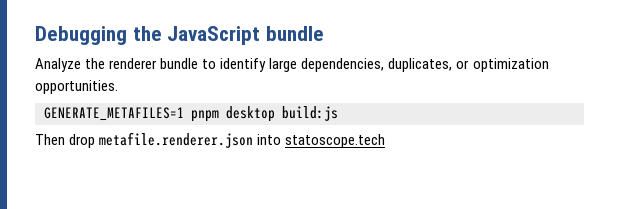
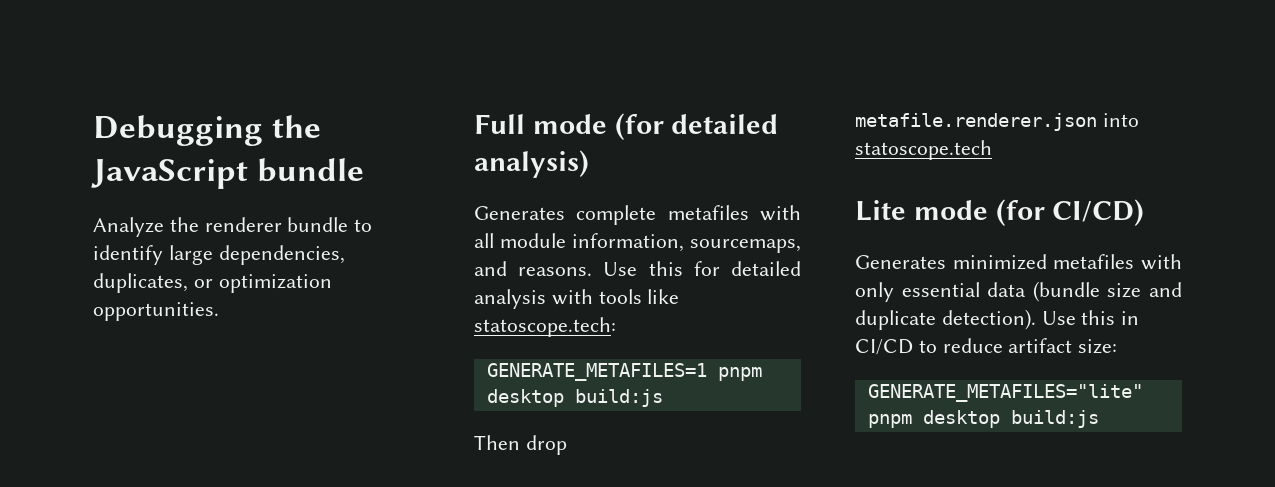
(118, 87) none -> [474,113,779,140] [474,150,589,178] [474,205,801,225] [474,233,801,253] [474,261,801,276] [474,289,680,309] [474,317,616,337] // Full mode (for detailed analysis) // Generates complete metafiles with all module information, sourcemaps, and reasons. Use this for detailed analysis with tools like statoscope.tech:
(386, 141) none -> [855,199,1145,226] [855,254,1182,270] [855,281,1182,302] [855,309,1140,330] [855,338,1118,355] [867,384,1143,402] [867,410,1099,428] // Lite mode (for CI/CD) // Generates minimized metafiles with only essential data (bundle size and duplicate detection). Use this in CI/CD to reduce artifact size: // GENERATE_METAFILES="lite" pnpm desktop build:js

